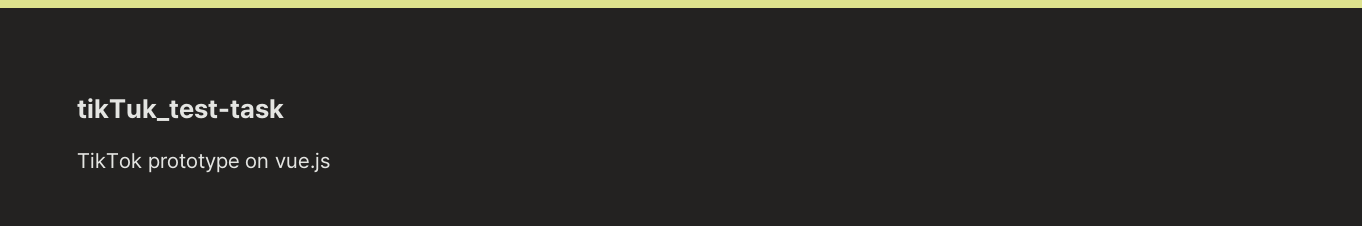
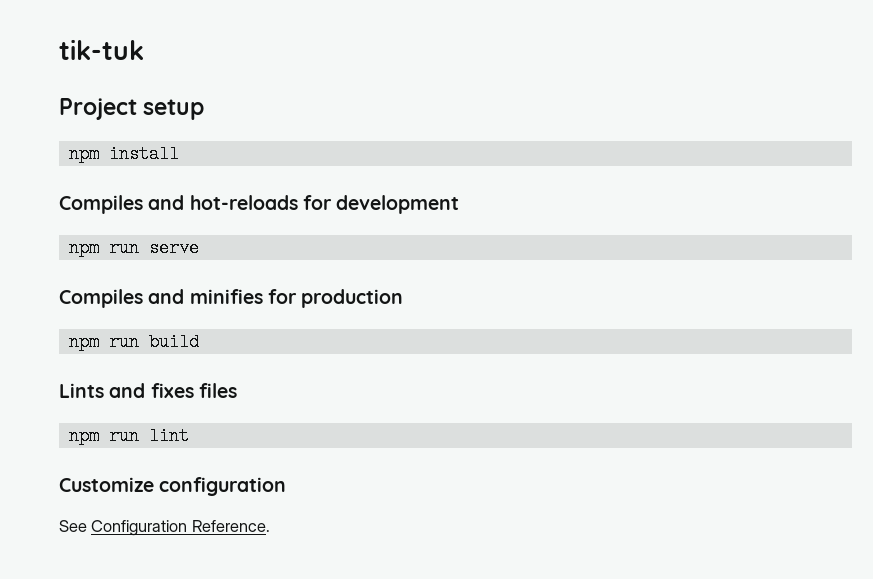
[77,98,284,121] [77,152,331,173] tikTuk_test-task // TikTok prototype on vue.js -> [59,39,144,60] [59,98,205,120] [68,145,179,163] [59,195,460,214] [68,239,199,257] [59,289,404,308] [68,333,199,351] [59,383,237,398] [68,427,189,445] [59,477,287,496] [59,520,270,536] tik-tuk // Project setup // npm install // Compiles and hot-reloads for development // npm run serve // Compiles and minifies for production // npm run build // Lints and fixes files // npm run lint // Customize configuration // See Configuration Reference.

